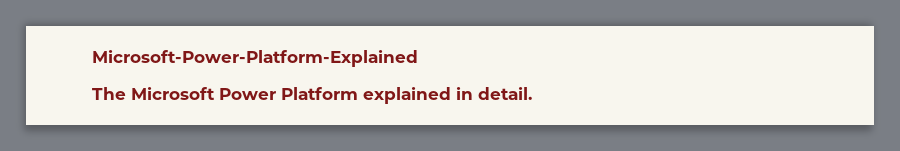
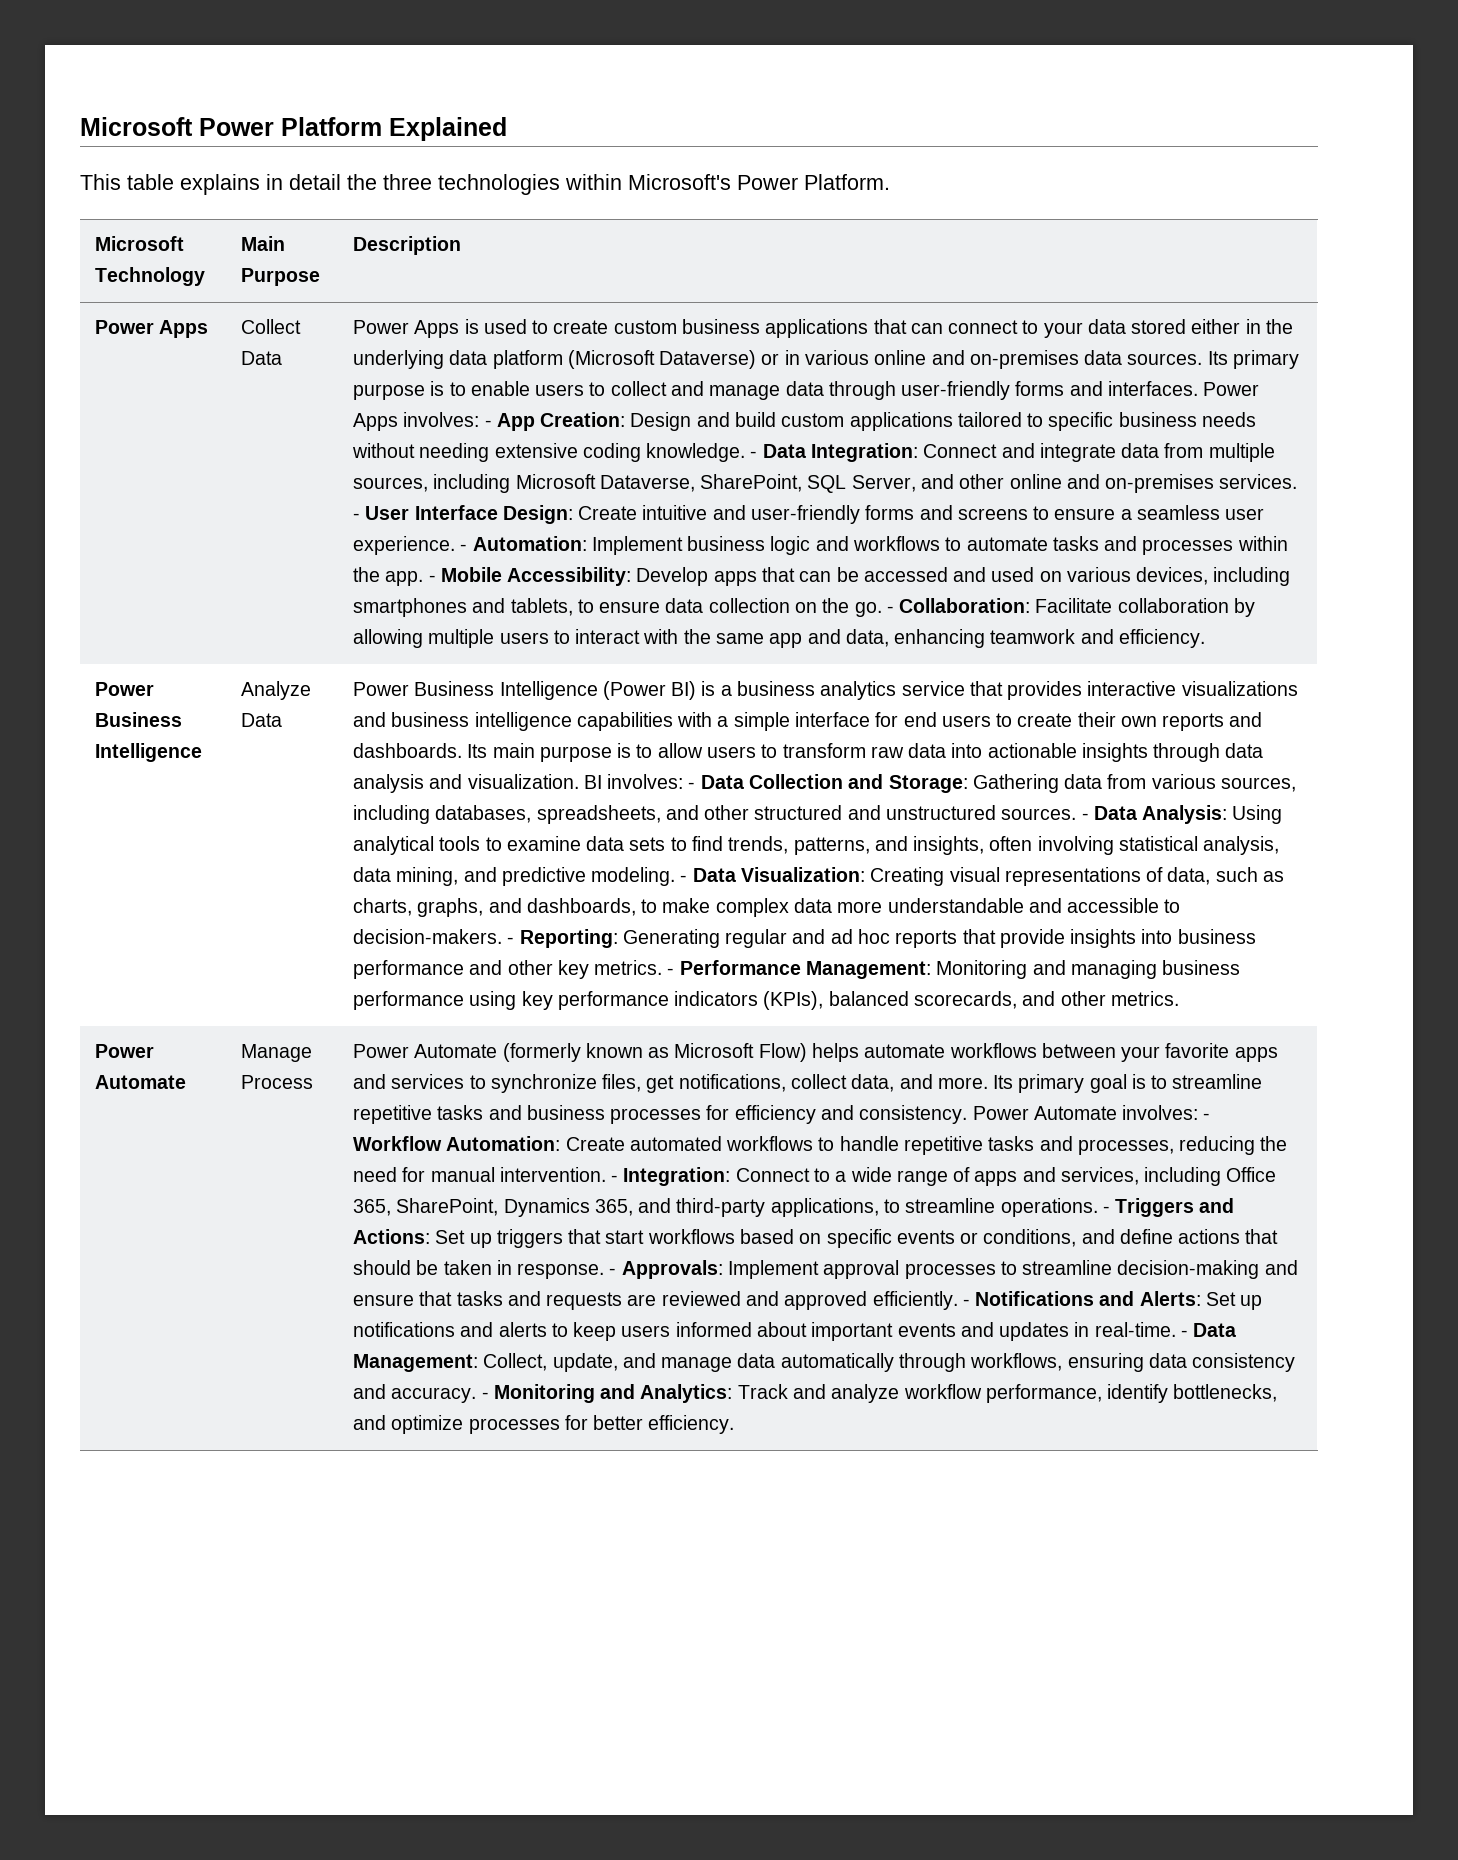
[92,50,418,67] [92,87,126,100] Microsoft-Power-Platform-Explained // The -> (80, 126) none
[363,87,532,104] explained in detail. -> [389,117,507,141] [80,174,890,195] [95,236,185,251] [95,267,206,286] [241,236,286,251] [241,268,321,286] [353,236,462,255] [95,320,209,338] [241,319,302,334] [241,351,283,365] [353,319,1293,338] [353,350,1299,369] [353,381,1260,400] [353,412,1256,431] [352,443,1275,462] [353,474,1298,493] [353,505,1265,524] [353,536,1288,555] [353,567,1291,586] [353,598,1255,617] [353,629,1205,648] [95,682,155,696] [95,712,183,727] [95,743,203,762] [241,681,312,700] [241,713,283,727] [353,681,1298,700] [353,712,1263,731] [353,743,1264,762] [353,774,1296,793] [353,805,1283,824] [353,836,1280,855] [353,867,1284,886] [353,898,1181,917] [353,929,1256,948] [353,960,1241,979] [353,991,1179,1010] [95,1044,155,1058] [95,1075,187,1089] [241,1044,313,1062] [241,1075,314,1089] [353,1043,1278,1062] [353,1074,1263,1093] [353,1105,1211,1124] [353,1136,1288,1155] [353,1167,1277,1186] [353,1198,1235,1217] [353,1229,1279,1248] [353,1260,1298,1279] [353,1291,1263,1310] [353,1322,1237,1341] [353,1353,1296,1372] [353,1384,1278,1403] [353,1415,735,1434] Explained // This table explains in detail the three technologies within Microsoft's Power Platform. // Microsoft Technology | Main Purpose | Description // Power Apps | Collect Data | Power Apps is used to create custom business applications that can connect to your data stored either in the underlying data platform (Microsoft Dataverse) or in various online and on-premises data sources. Its primary purpose is to enable users to collect and manage data through user-friendly forms and interfaces. Power Apps involves: - App Creation: Design and build custom applications tailored to specific business needs without needing extensive coding knowledge. - Data Integration: Connect and integrate data from multiple sources, including Microsoft Dataverse, SharePoint, SQL Server, and other online and on-premises services. - User Interface Design: Create intuitive and user-friendly forms and screens to ensure a seamless user experience. - Automation: Implement business logic and workflows to automate tasks and processes within the app. - Mobile Accessibility: Develop apps that can be accessed and used on various devices, including smartphones and tablets, to ensure data collection on the go. - Collaboration: Facilitate collaboration by allowing multiple users to interact with the same app and data, enhancing teamwork and efficiency. // Power Business Intelligence | Analyze Data | Power Business Intelligence (Power BI) is a business analytics service that provides interactive visualizations and business intelligence capabilities with a simple interface for end users to create their own reports and dashboards. Its main purpose is to allow users to transform raw data into actionable insights through data analysis and visualization. BI involves: - Data Collection and Storage: Gathering data from various sources, including databases, spreadsheets, and other structured and unstructured sources. - Data Analysis: Using analytical tools to examine data sets to find trends, patterns, and insights, often involving statistical analysis, data mining, and predictive modeling. - Data Visualization: Creating visual representations of data, such as charts, graphs, and dashboards, to make complex data more understandable and accessible to decision-makers. - Reporting: Generating regular and ad hoc reports that provide insights into business performance and other key metrics. - Performance Management: Monitoring and managing business performance using key performance indicators (KPIs), balanced scorecards, and other metrics. // Power Automate | Manage Process | Power Automate (formerly known as Microsoft Flow) helps automate workflows between your favorite apps and services to synchronize files, get notifications, collect data, and more. Its primary goal is to streamline repetitive tasks and business processes for efficiency and consistency. Power Automate involves: - Workflow Automation: Create automated workflows to handle repetitive tasks and processes, reducing the need for manual intervention. - Integration: Connect to a wide range of apps and services, including Office 365, SharePoint, Dynamics 365, and third-party applications, to streamline operations. - Triggers and Actions: Set up triggers that start workflows based on specific events or conditions, and define actions that should be taken in response. - Approvals: Implement approval processes to streamline decision-making and ensure that tasks and requests are reviewed and approved efficiently. - Notifications and Alerts: Set up notifications and alerts to keep users informed about important events and updates in real-time. - Data Management: Collect, update, and manage data automatically through workflows, ensuring data consistency and accuracy. - Monitoring and Analytics: Track and analyze workflow performance, identify bottlenecks, and optimize processes for better efficiency.

